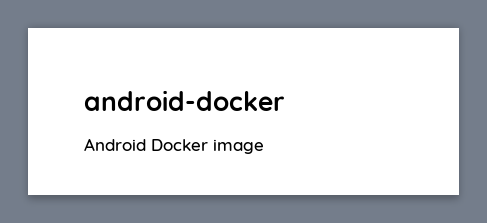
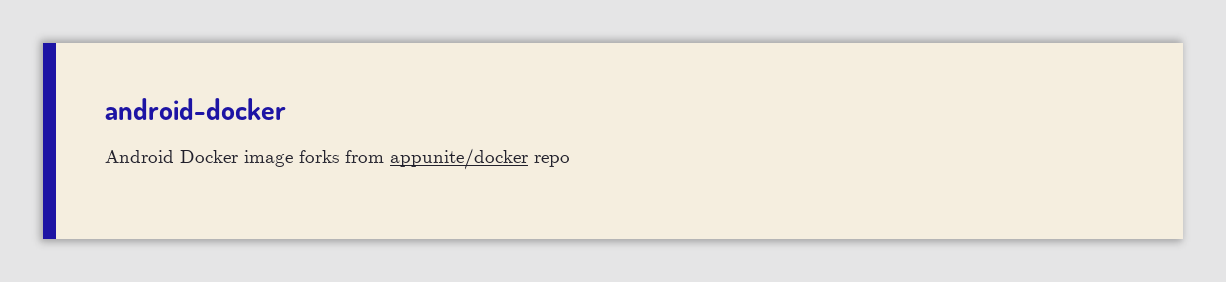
(264, 146) none -> [299,148,570,170] forks from appunite/docker repo

